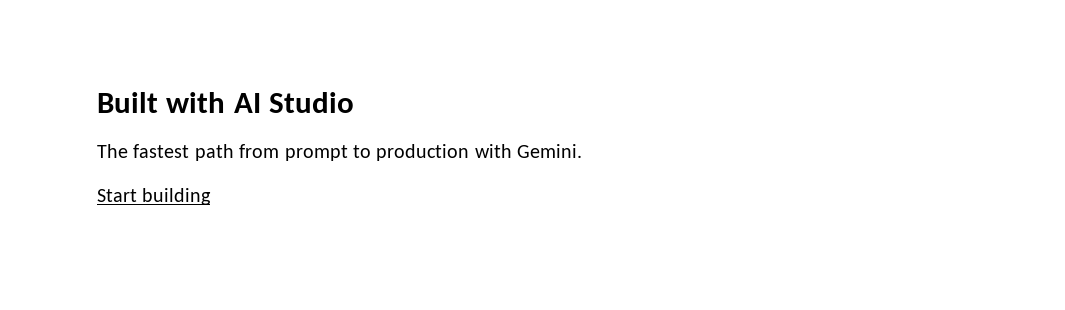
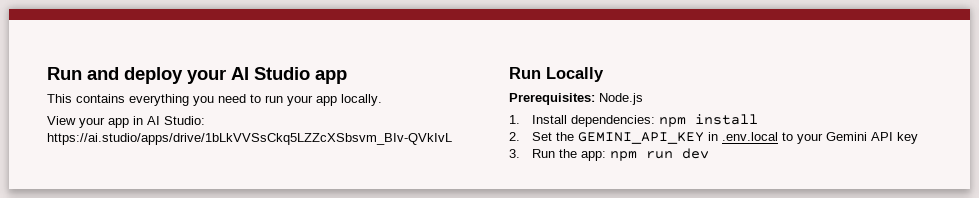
[97,92,355,113] [97,144,583,161] [97,188,212,205] Built with AI Studio // The fastest path from prompt to production with Gemini. // Start building -> [47,67,347,84] [47,94,382,106] [47,116,205,128] [47,133,452,145] [509,67,604,82] [509,93,643,105] [509,114,759,127] [509,132,919,144] [509,148,710,161] Run and deploy your AI Studio app // This contains everything you need to run your app locally. // View your app in AI Studio: https://ai.studio/apps/drive/1bLkVVSsCkq5LZZcXSbsvm_BIv-QVkIvL // Run Locally // Prerequisites: Node.js // 1. Install dependencies: npm install // 2. Set the GEMINI_API_KEY in .env.local to your Gemini API key // 3. Run the app: npm run dev

